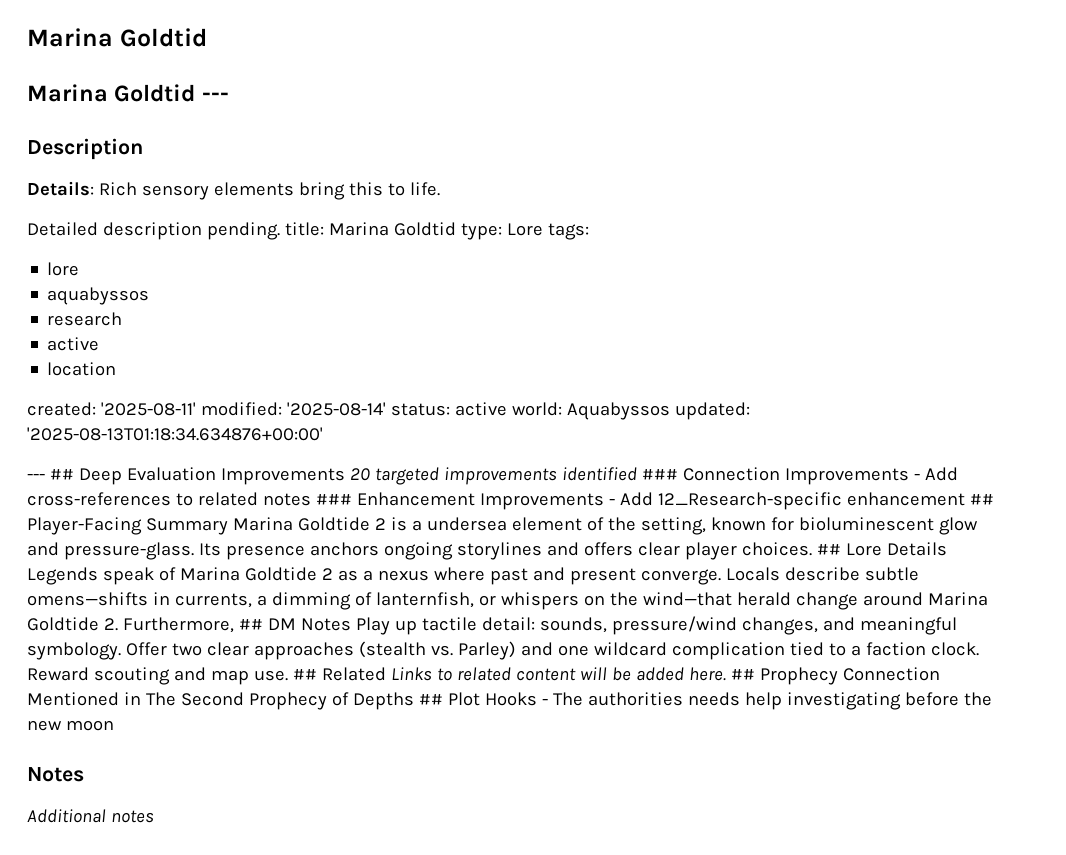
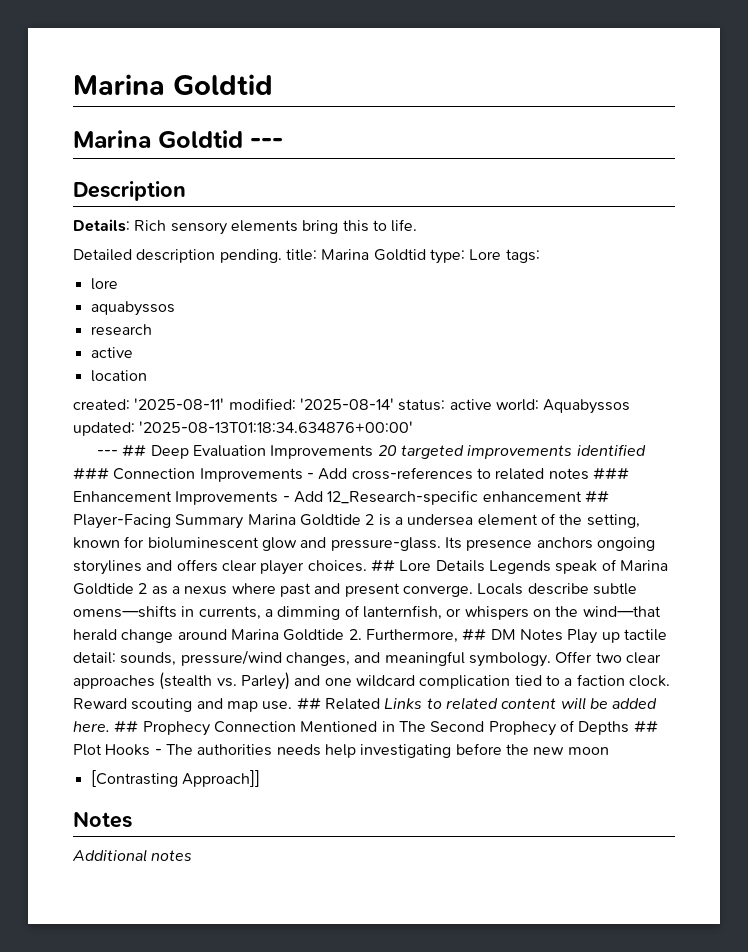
(114, 725) none -> [90,770,260,787] // [Contrasting Approach]]

